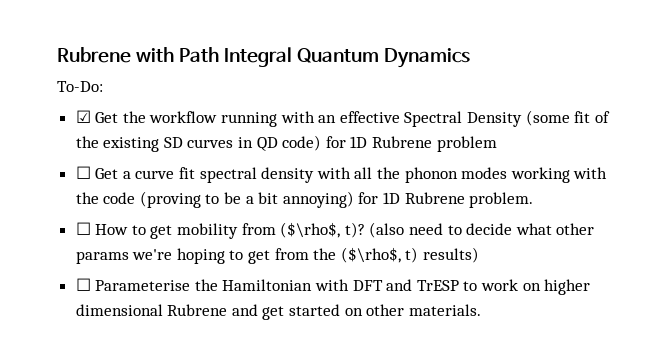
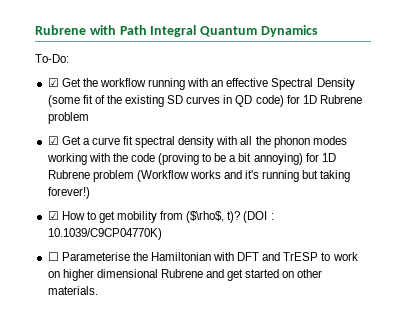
[75,166,91,179] ☐ -> [47,136,59,145] ☑
[469,192,534,208] [75,222,91,235] problem. // ☐ -> [92,170,351,182] [47,187,90,199] [47,211,59,220] problem (Workflow works and it's running but taking forever!) // ☑
[369,222,595,238] [75,247,480,264] (also need to decide what other params we're hoping to get from the ($\rho$, t) results) -> [243,211,274,223] [47,228,162,240] (DOI : 10.1039/C9CP04770K)

